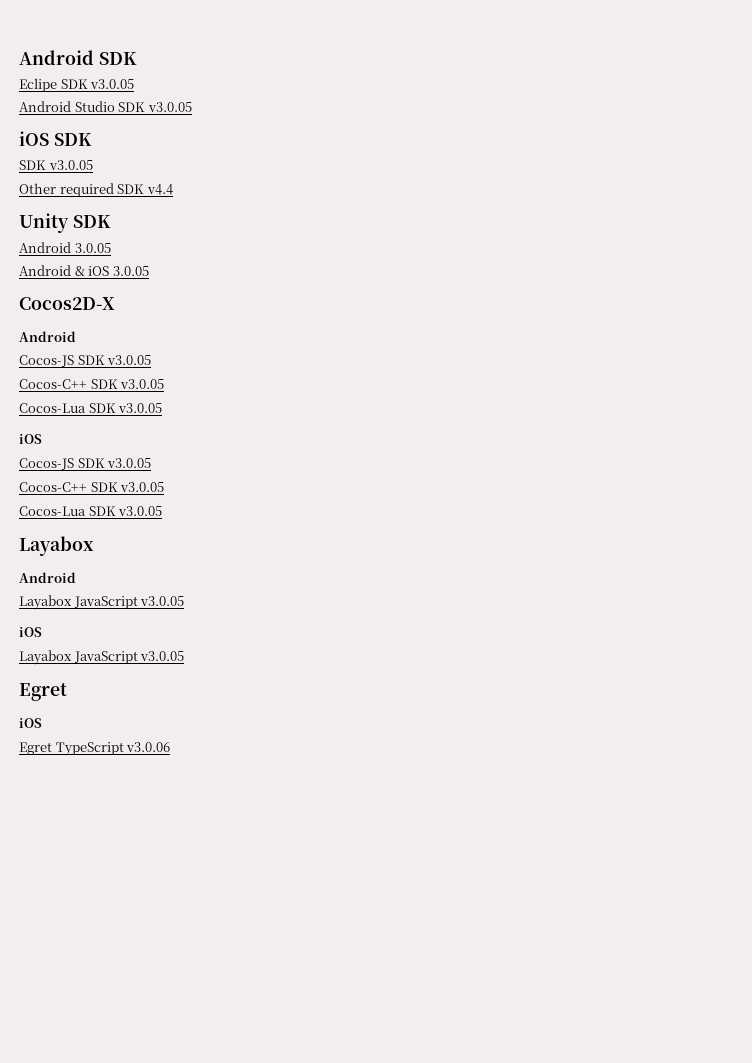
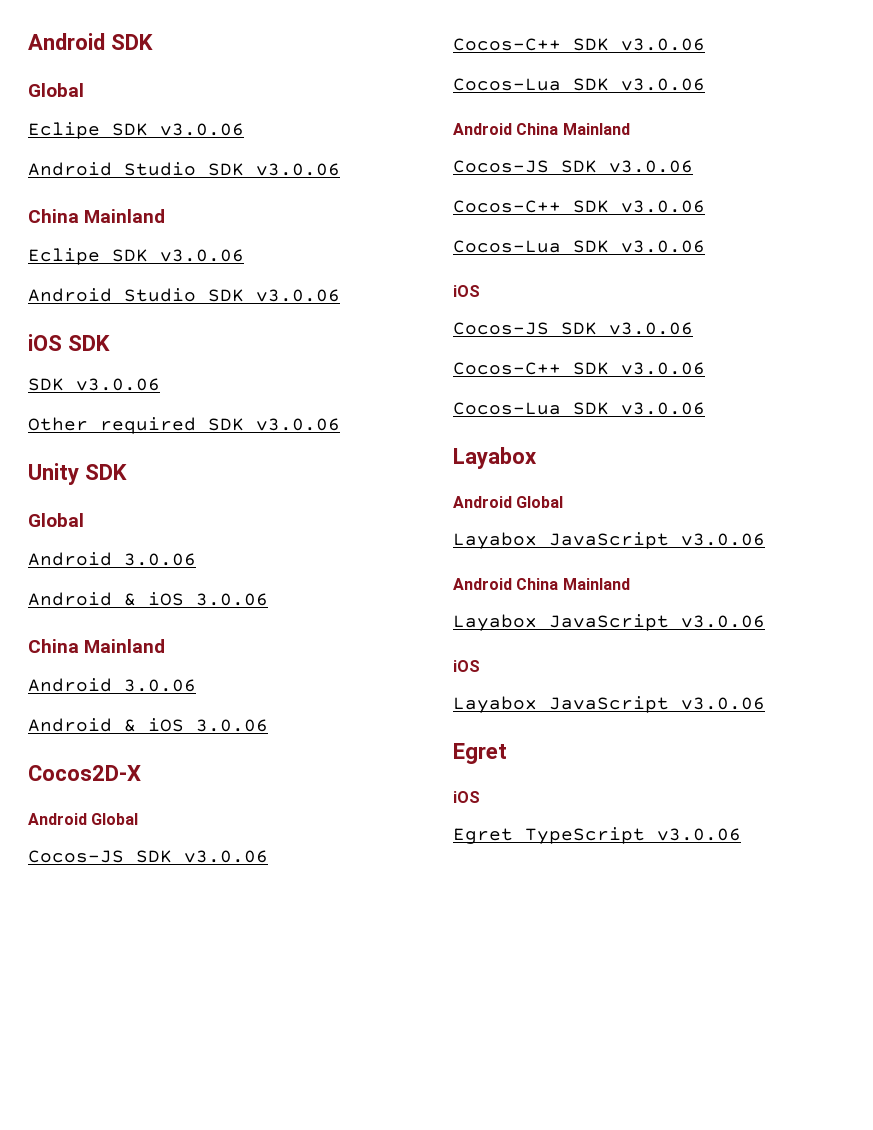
[19,78,135,92] [19,101,192,112] // Eclipe SDK v3.0.05 // Android Studio SDK v3.0.05 -> [28,83,84,97] [28,122,244,139] [28,162,340,176] [28,209,166,223] [28,248,244,265] [28,288,340,302] // Global // Eclipe SDK v3.0.06 // Android Studio SDK v3.0.06 // China Mainland // Eclipe SDK v3.0.06 // Android Studio SDK v3.0.06
[48,160,93,170] v3.0.05 -> [76,378,160,391] v3.0.06
[146,184,173,195] v4.4 -> [256,418,340,431] v3.0.06
[19,242,111,253] [19,265,149,276] // Android 3.0.05 // Android & iOS 3.0.05 -> [28,513,84,527] [28,552,196,566] [28,592,268,606] [28,639,166,653] [28,678,196,692] [28,718,268,732] // Global // Android 3.0.06 // Android & iOS 3.0.06 // China Mainland // Android 3.0.06 // Android & iOS 3.0.06
[19,355,152,367] [19,379,165,389] [19,403,163,413] // Cocos-JS SDK v3.0.05 // Cocos-C++ SDK v3.0.05 // Cocos-Lua SDK v3.0.05 -> [91,813,139,825] [28,850,268,863] [453,38,705,51] [453,78,705,91] [453,123,630,135] [453,160,693,173] [453,200,705,213] [453,240,705,253] Global // Cocos-JS SDK v3.0.06 // Cocos-C++ SDK v3.0.06 // Cocos-Lua SDK v3.0.06 // Android China Mainland // Cocos-JS SDK v3.0.06 // Cocos-C++ SDK v3.0.06 // Cocos-Lua SDK v3.0.06
[107,458,152,468] [19,482,165,492] [19,506,163,516] v3.0.05 // Cocos-C++ SDK v3.0.05 // Cocos-Lua SDK v3.0.05 -> [609,322,693,335] [453,362,705,375] [453,402,705,415] v3.0.06 // Cocos-C++ SDK v3.0.06 // Cocos-Lua SDK v3.0.06
[19,595,185,610] // Layabox JavaScript v3.0.05 -> [516,496,564,508] [453,532,765,549] [453,578,630,590] [453,614,765,631] Global // Layabox JavaScript v3.0.06 // Android China Mainland // Layabox JavaScript v3.0.06
[140,651,185,661] v3.0.05 -> [681,697,765,710] v3.0.06

